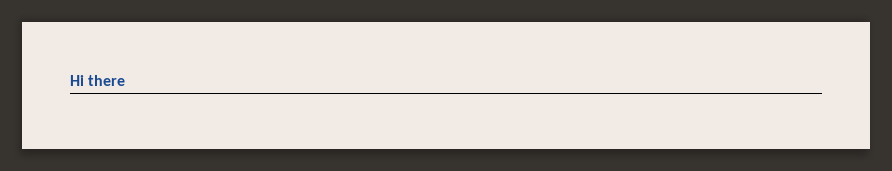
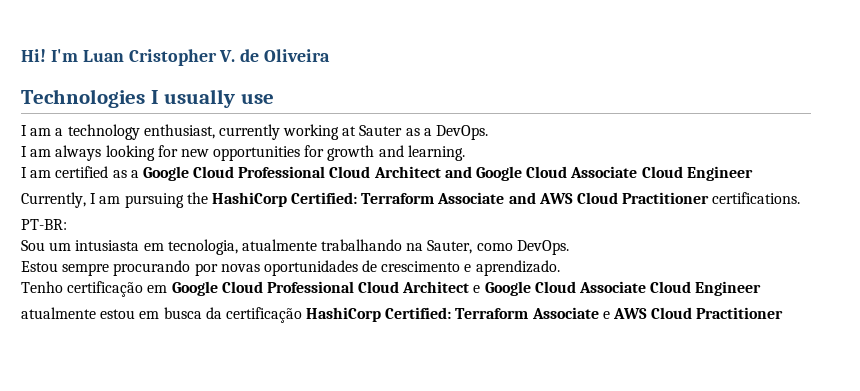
[70,75,126,86] Hi there -> [21,49,331,66] [21,89,275,108] [21,124,489,140] [21,145,465,161] [21,166,753,181] [21,192,801,208] [21,219,67,230] [21,239,569,255] [21,260,560,276] [21,281,762,297] [21,307,784,323] Hi! I'm Luan Cristopher V. de Oliveira // Technologies I usually use // I am a technology enthusiast, currently working at Sauter as a DevOps. // I am always looking for new opportunities for growth and learning. // I am certified as a Google Cloud Professional Cloud Architect and Google Cloud Associate Cloud Engineer // Currently, I am pursuing the HashiCorp Certified: Terraform Associate and AWS Cloud Practitioner certifications. // PT-BR: // Sou um intusiasta em tecnologia, atualmente trabalhando na Sauter, como DevOps. // Estou sempre procurando por novas oportunidades de crescimento e aprendizado. // Tenho certificação em Google Cloud Professional Cloud Architect e Google Cloud Associate Cloud Engineer // atualmente estou em busca da certificação HashiCorp Certified: Terraform Associate e AWS Cloud Practitioner

